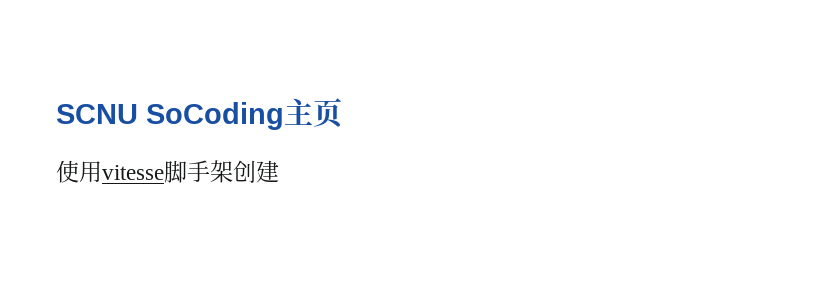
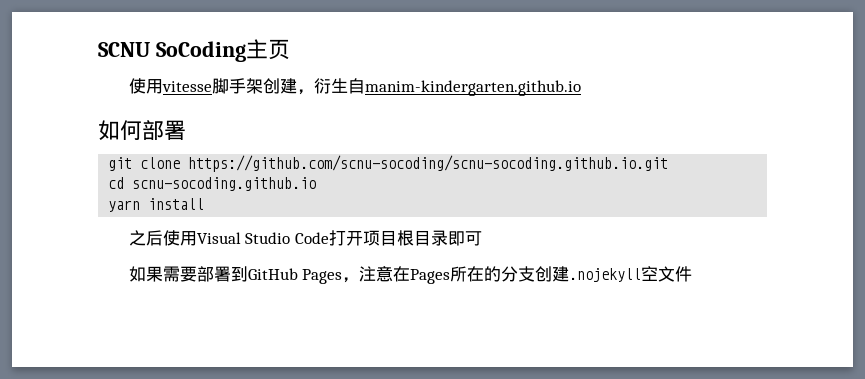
(279, 171) none -> [296,78,581,96] [98,120,186,141] [108,155,669,172] [108,177,317,191] [108,198,205,212] [128,230,483,246] [128,266,693,284] ，衍生自manim-kindergarten.github.io // 如何部署 // git clone https://github.com/scnu-socoding/scnu-socoding.github.io.git // cd scnu-socoding.github.io // yarn install // 之后使用Visual Studio Code打开项目根目录即可 // 如果需要部署到GitHub Pages，注意在Pages所在的分支创建.nojekyll空文件

